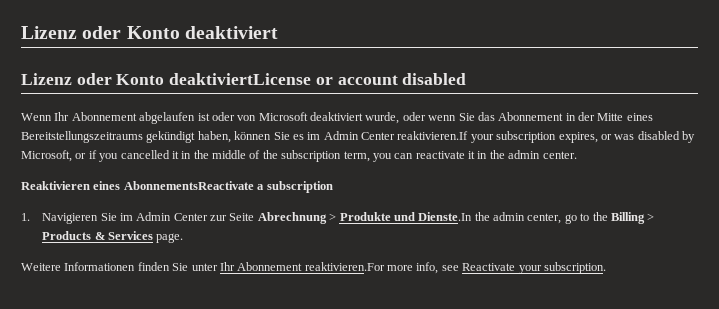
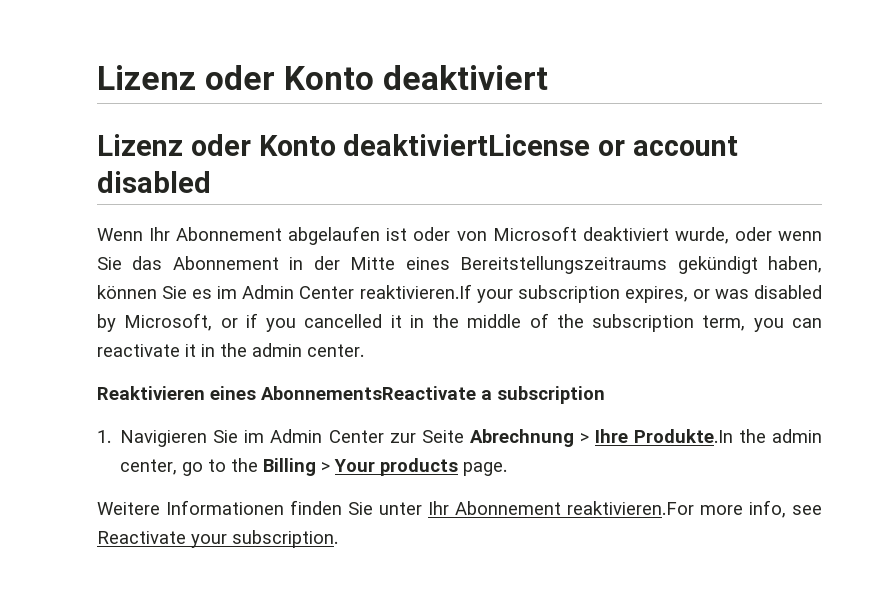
[339,212,473,221] Produkte und Dienste.In -> [594,429,733,443] Ihre Produkte.In
[42,231,153,240] Products & Services -> [334,458,459,476] Your products

